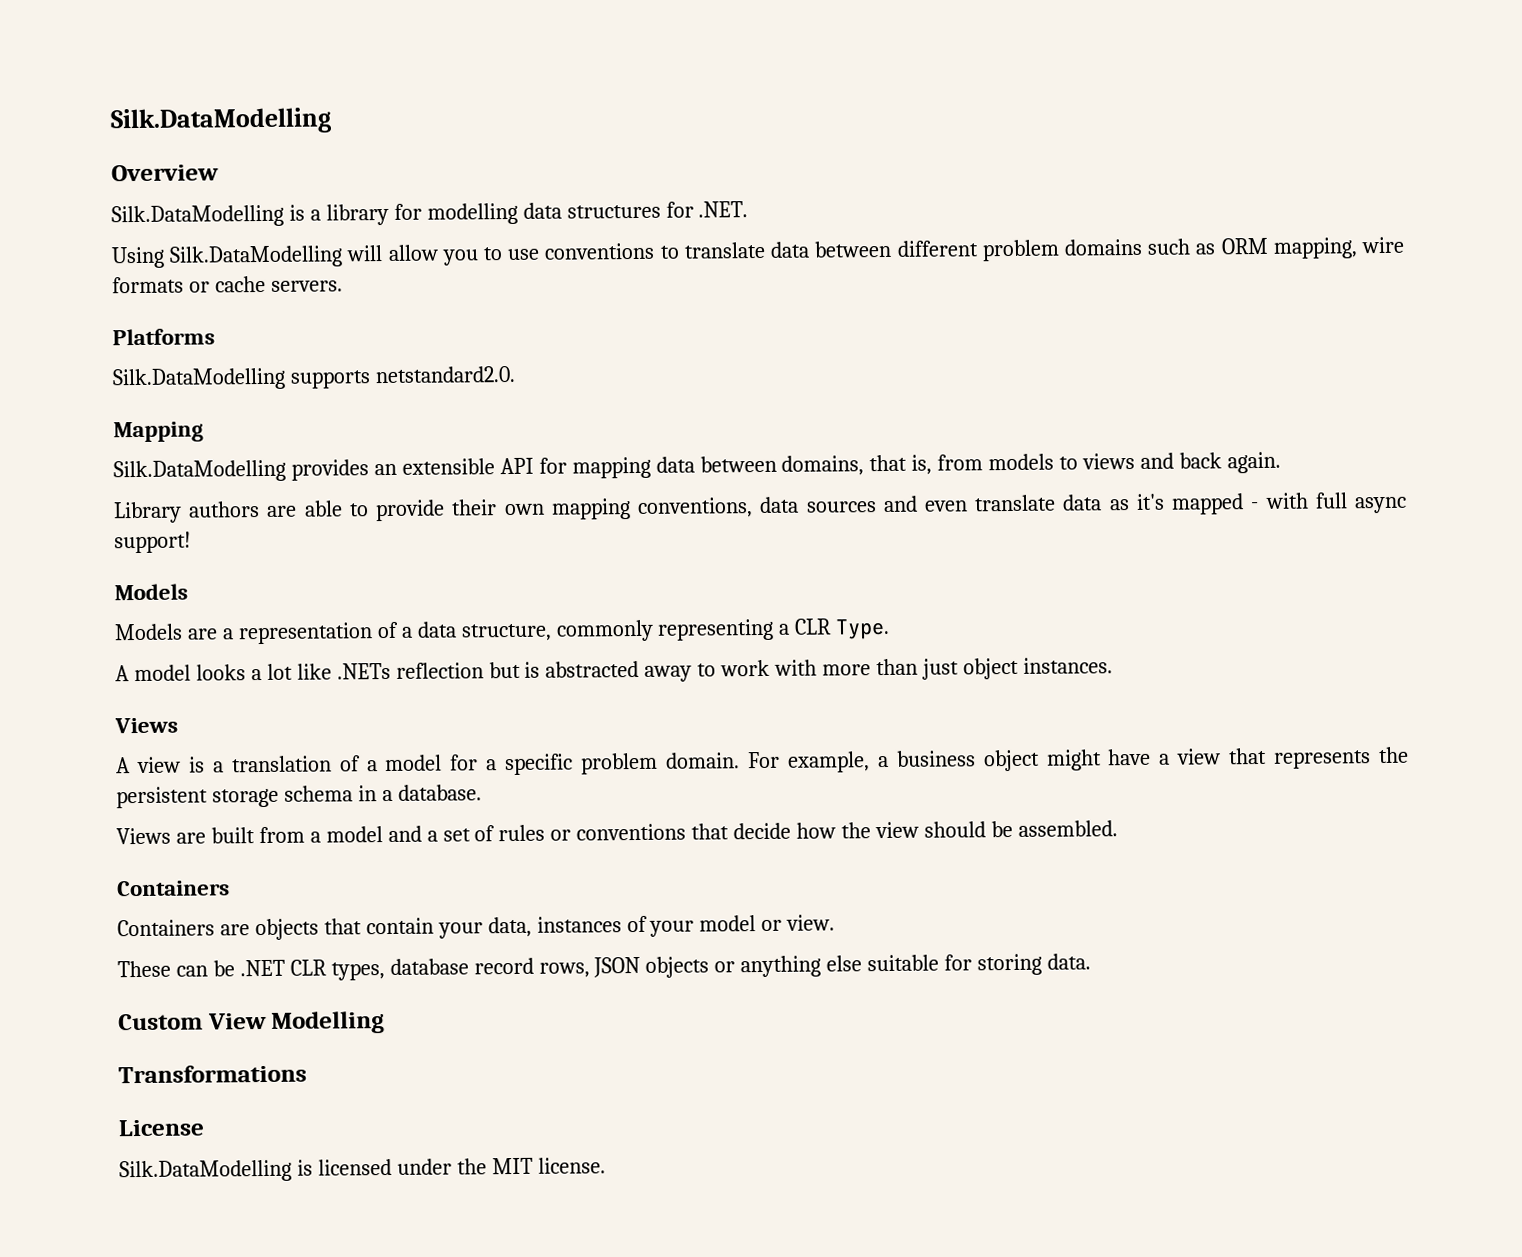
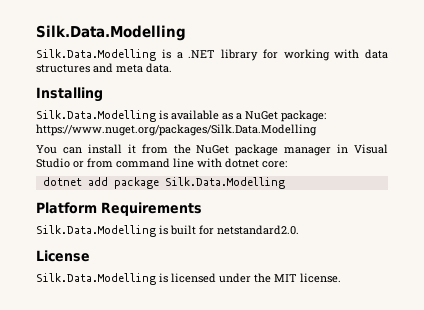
[110,107,332,135] [111,164,219,182] [111,204,321,228] Silk.DataModelling // Overview // Silk.DataModelling is a -> [36,25,186,41] [36,49,216,61] Silk.Data.Modelling // Silk.Data.Modelling is a .NET
[426,201,749,225] [111,236,1406,269] [112,275,343,294] [112,328,215,346] [112,365,516,391] [113,421,204,443] [113,451,1281,483] [113,492,1408,524] [114,531,191,554] [114,583,188,601] [114,617,891,645] [115,657,1113,682] [114,717,178,734] [116,746,1410,776] [116,784,482,809] [116,820,1118,845] [117,880,230,897] [117,914,836,941] [117,953,1091,981] [118,1011,386,1034] [118,1064,307,1084] modelling data structures for .NET. // Using Silk.DataModelling will allow you to use conventions to translate data between different problem domains such as ORM mapping, wire formats or cache servers. // Platforms // Silk.DataModelling supports netstandard2.0. // Mapping // Silk.DataModelling provides an extensible API for mapping data between domains, that is, from models to views and back again. // Library authors are able to provide their own mapping conventions, data sources and even translate data as it's mapped - with full async support! // Models // Models are a representation of a data structure, commonly representing a CLR Type. // A model looks a lot like .NETs reflection but is abstracted away to work with more than just object instances. // Views // A view is a translation of a model for a specific problem domain. For example, a business object might have a view that represents the persistent storage schema in a database. // Views are built from a model and a set of rules or conventions that decide how the view should be assembled. // Containers // Containers are objects that contain your data, instances of your model or view. // These can be .NET CLR types, database record rows, JSON objects or anything else suitable for storing data. // Custom View Modelling // Transformations -> [283,49,388,61] [36,63,172,73] [36,87,103,102] [36,110,326,122] [36,124,317,136] [36,144,388,156] [36,158,287,168] [42,177,285,189] [36,202,202,216] [36,225,299,237] working with data structures and meta data. // Installing // Silk.Data.Modelling is available as a NuGet package: https://www.nuget.org/packages/Silk.Data.Modelling // You can install it from the NuGet package manager in Visual Studio or from command line with dotnet core: // dotnet add package Silk.Data.Modelling // Platform Requirements // Silk.Data.Modelling is built for netstandard2.0.
[119,1159,292,1183] Silk.DataModelling -> [36,273,156,285] Silk.Data.Modelling

